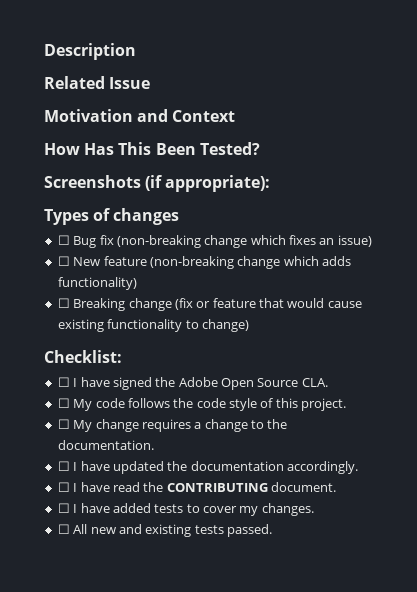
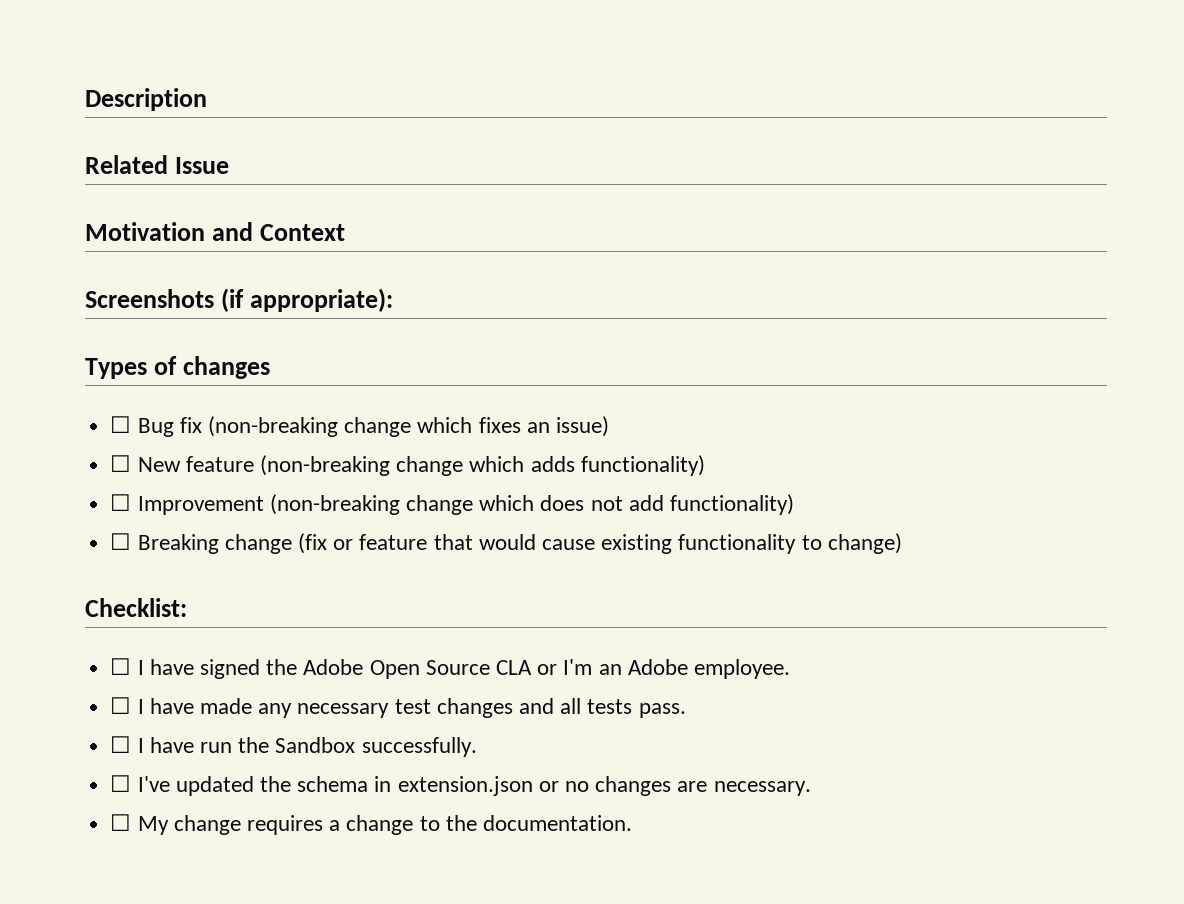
[44,142,260,155] // How Has This Been Tested? -> (345, 232) none
(137, 283) none -> [110,494,794,515] // ☐ Improvement (non-breaking change which does not add functionality)
[301,378,328,387] [57,398,347,411] CLA. // ☐ My code follows the code style of this project. -> [495,659,791,679] [110,697,686,718] [110,736,477,757] [110,775,811,796] CLA or I'm an Adobe employee. // ☐ I have made any necessary test changes and all tests pass. // ☐ I have run the Sandbox successfully. // ☐ I've updated the schema in extension.json or no changes are necessary.
[57,461,358,474] [57,482,336,492] [57,503,314,516] [57,524,272,537] // ☐ I have updated the documentation accordingly. // ☐ I have read the CONTRIBUTING document. // ☐ I have added tests to cover my changes. // ☐ All new and existing tests passed. -> (632, 823) none

